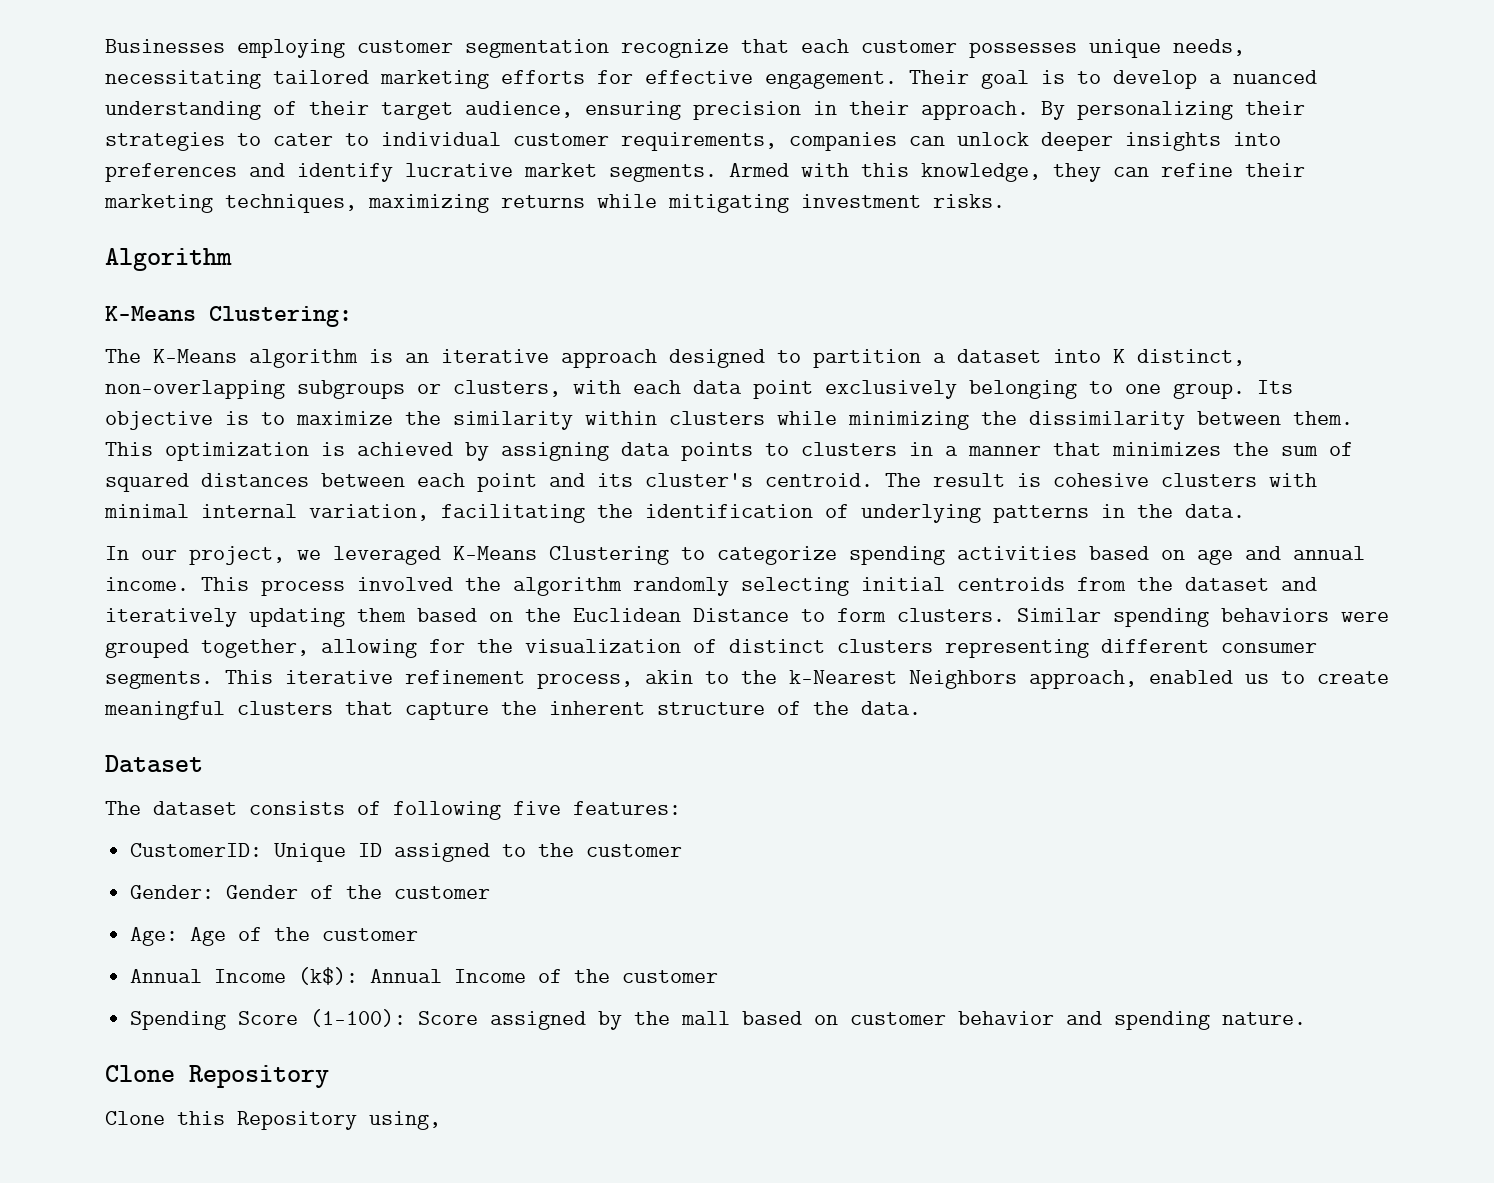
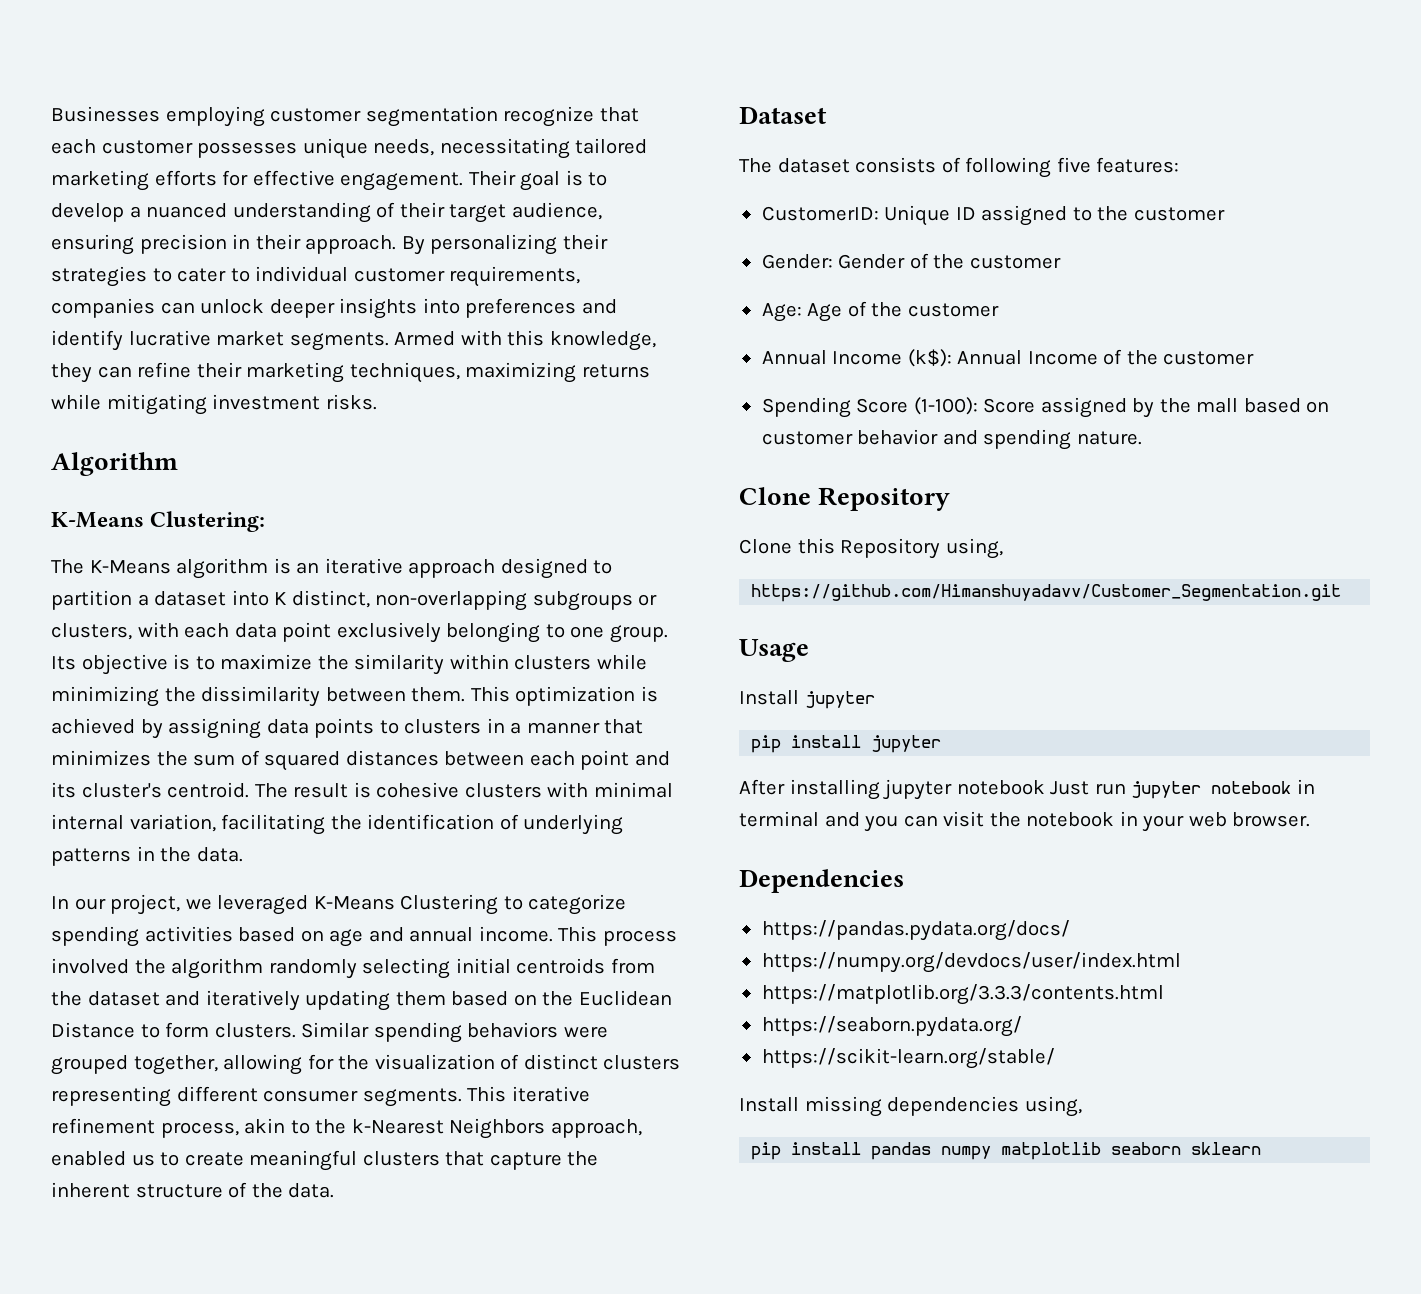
(441, 1120) none -> [751,584,1342,602] [739,639,809,662] [739,690,875,709] [751,735,942,753] [739,779,1315,800] [739,811,1311,832] [739,869,904,893] [761,920,1070,941] [761,952,1181,973] [761,984,1164,1005] [761,1016,1022,1037] [761,1048,1055,1069] [739,1096,1082,1117] [751,1142,1262,1160] // https://github.com/Himanshuyadavv/Customer_Segmentation.git // Usage // Install jupyter // pip install jupyter // After installing jupyter notebook Just run jupyter notebook in terminal and you can visit the notebook in your web browser. // Dependencies // https://pandas.pydata.org/docs/ // https://numpy.org/devdocs/user/index.html // https://matplotlib.org/3.3.3/contents.html // https://seaborn.pydata.org/ // https://scikit-learn.org/stable/ // Install missing dependencies using, // pip install pandas numpy matplotlib seaborn sklearn

